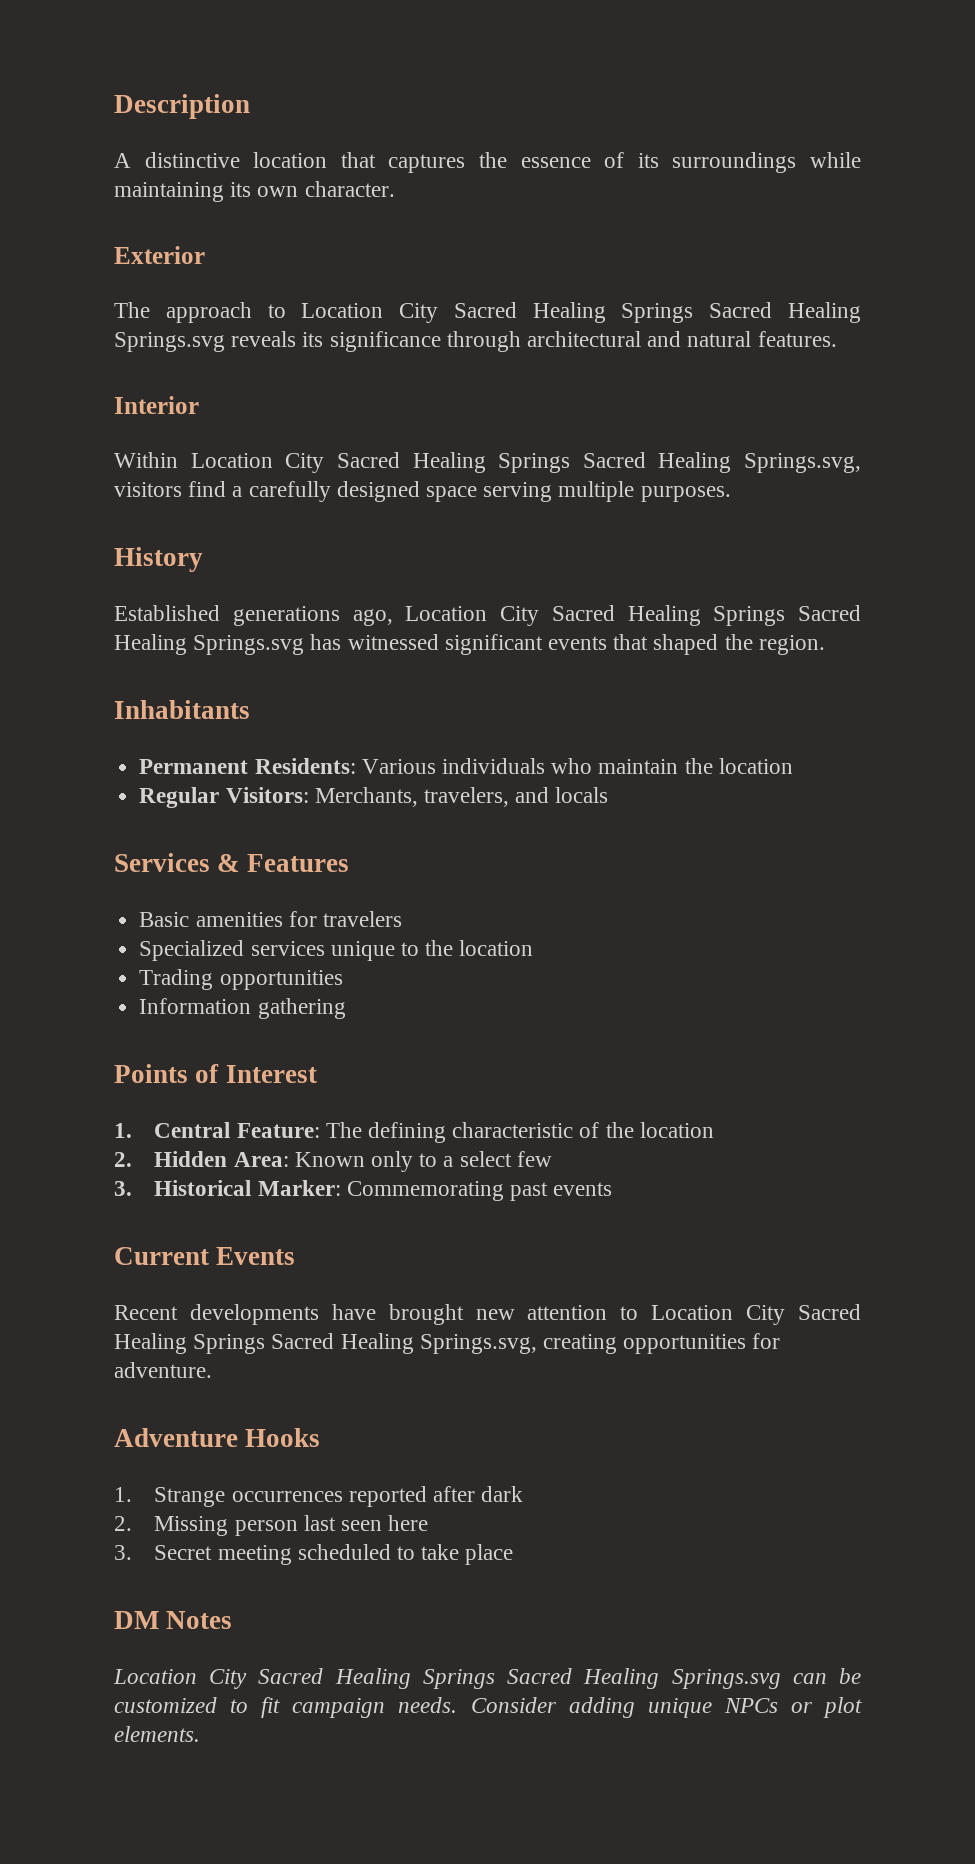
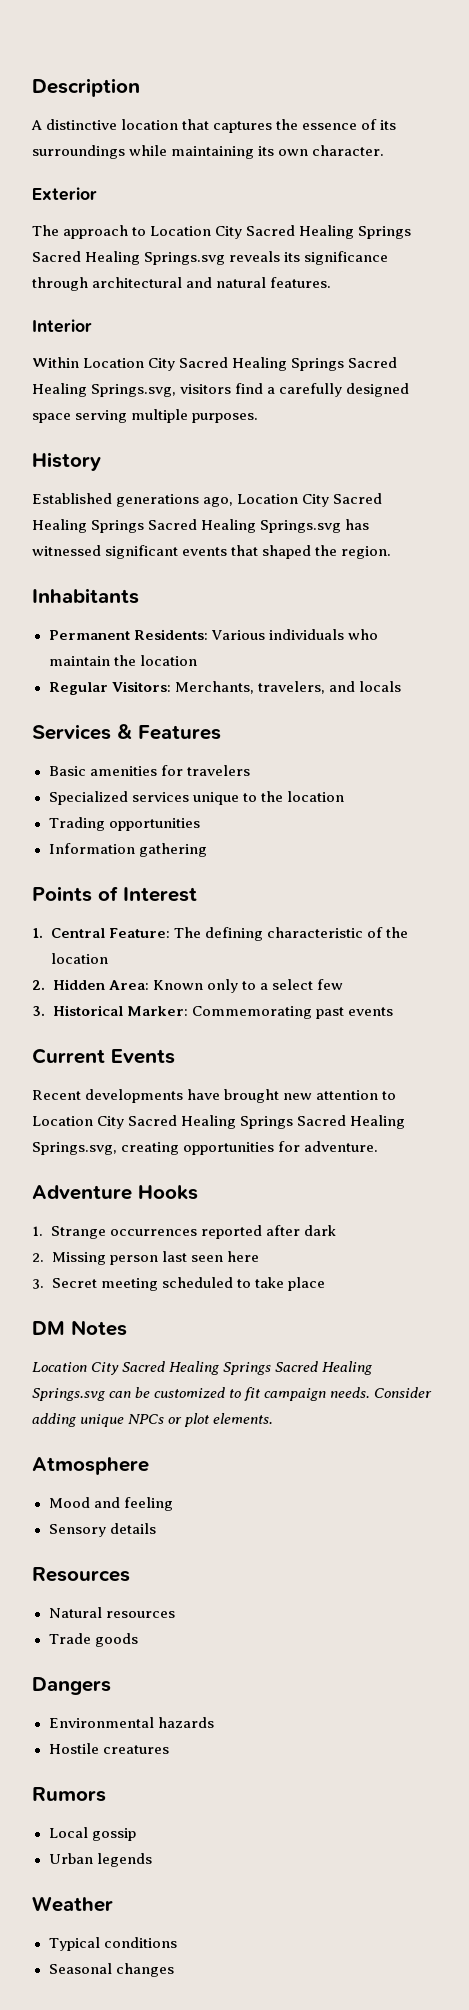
(200, 1734) none -> [32,1457,149,1475] [48,1497,173,1511] [48,1523,156,1537] [32,1567,130,1582] [48,1607,175,1618] [48,1633,138,1647] [32,1677,111,1695] [48,1717,214,1728] [48,1743,169,1754] [32,1787,106,1802] [48,1827,136,1841] [48,1853,152,1867] [32,1896,113,1912] [48,1937,177,1951] [48,1963,174,1977] // Atmosphere // Mood and feeling // Sensory details // Resources // Natural resources // Trade goods // Dangers // Environmental hazards // Hostile creatures // Rumors // Local gossip // Urban legends // Weather // Typical conditions // Seasonal changes

